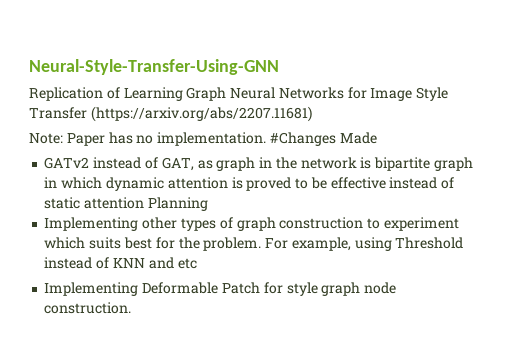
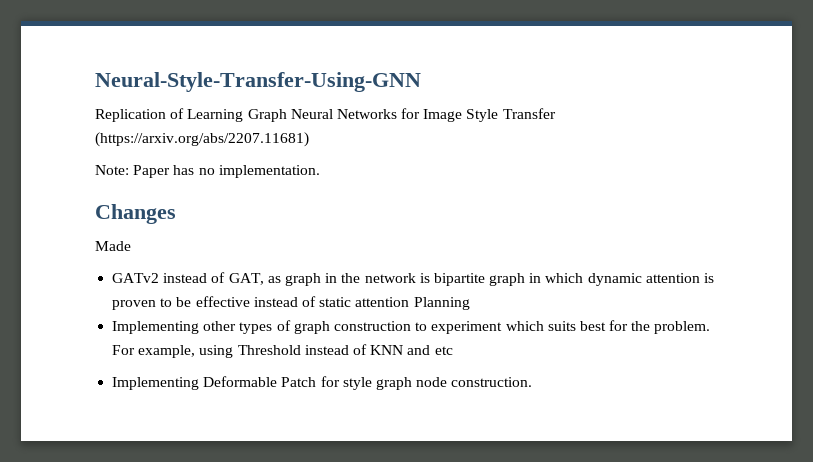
[269,132,336,146] #Changes -> [95,204,176,224] // Changes //
[246,177,292,191] proved -> [112,300,157,310] proven

